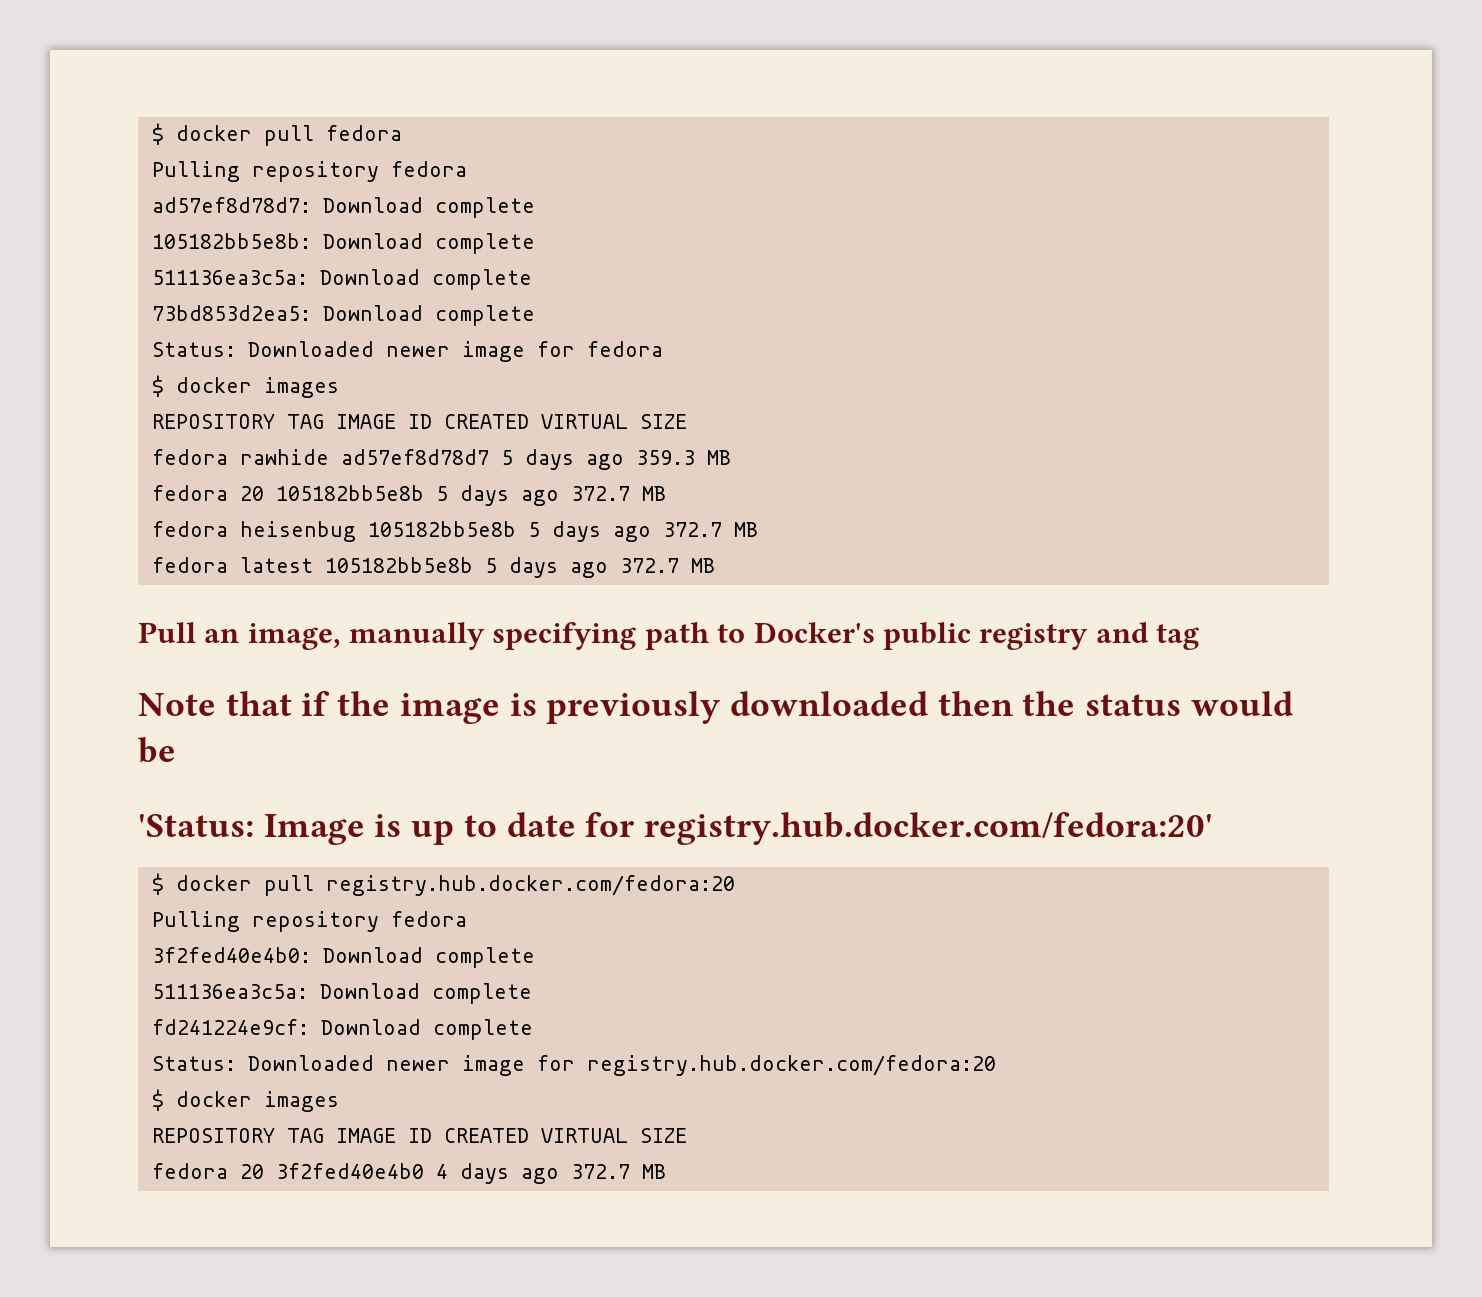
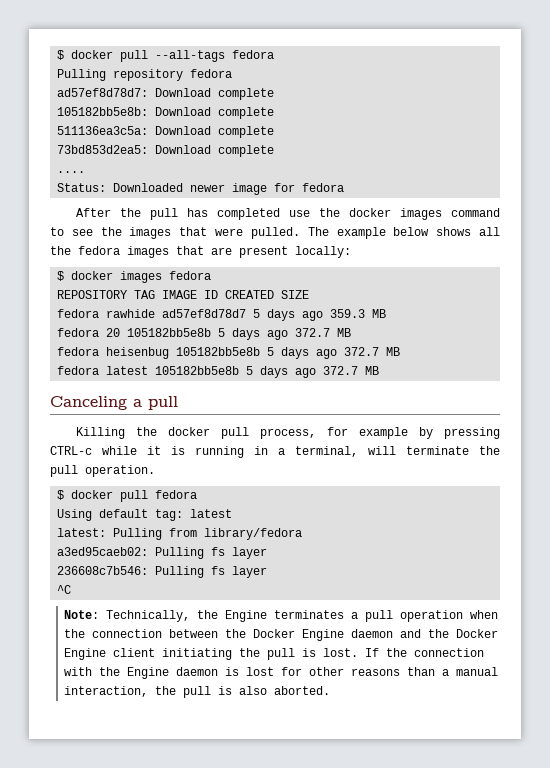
[151,123,314,146] $ docker pull -> [57,50,226,62] $ docker pull --all-tags
(535, 315) none -> [57,171,86,173] // ....
[151,375,339,398] [151,414,628,429] // $ docker images // REPOSITORY TAG IMAGE ID CREATED VIRTUAL -> [76,208,500,220] [50,227,500,239] [50,246,351,258] [57,271,212,283] [57,290,275,299] // After the pull has completed use the docker images command to see the images that were pulled. The example below shows all the fedora images that are present locally: // $ docker images fedora // REPOSITORY TAG IMAGE ID CREATED
[138,622,1200,650] [138,691,1293,724] [138,737,176,763] [138,812,1214,845] [151,873,735,896] [151,911,467,932] [151,947,535,968] [151,983,532,1004] [151,1019,533,1040] [151,1055,996,1076] [151,1089,339,1112] [151,1128,687,1143] [151,1163,666,1184] Pull an image, manually specifying path to Docker's public registry and tag // Note that if the image is previously downloaded then the status would be // 'Status: Image is up to date for registry.hub.docker.com/fedora:20' // $ docker pull registry.hub.docker.com/fedora:20 // Pulling repository fedora // 3f2fed40e4b0: Download complete // 511136ea3c5a: Download complete // fd241224e9cf: Download complete // Status: Downloaded newer image for registry.hub.docker.com/fedora:20 // $ docker images // REPOSITORY TAG IMAGE ID CREATED VIRTUAL SIZE // fedora 20 3f2fed40e4b0 4 days ago 372.7 MB -> [50,396,178,410] [76,427,501,439] [50,446,500,458] [50,465,155,477] [57,490,198,502] [57,509,233,521] [57,528,303,540] [57,547,268,559] [57,566,268,578] [57,585,72,594] [63,610,498,622] [63,629,498,641] [63,648,484,660] [63,667,498,679] [63,686,330,698] Canceling a pull // Killing the docker pull process, for example by pressing CTRL-c while it is running in a terminal, will terminate the pull operation. // $ docker pull fedora // Using default tag: latest // latest: Pulling from library/fedora // a3ed95caeb02: Pulling fs layer // 236608c7b546: Pulling fs layer // ^C // Note: Technically, the Engine terminates a pull operation when the connection between the Docker Engine daemon and the Docker Engine client initiating the pull is lost. If the connection with the Engine daemon is lost for other reasons than a manual interaction, the pull is also aborted.

